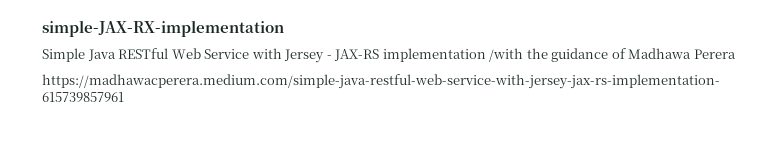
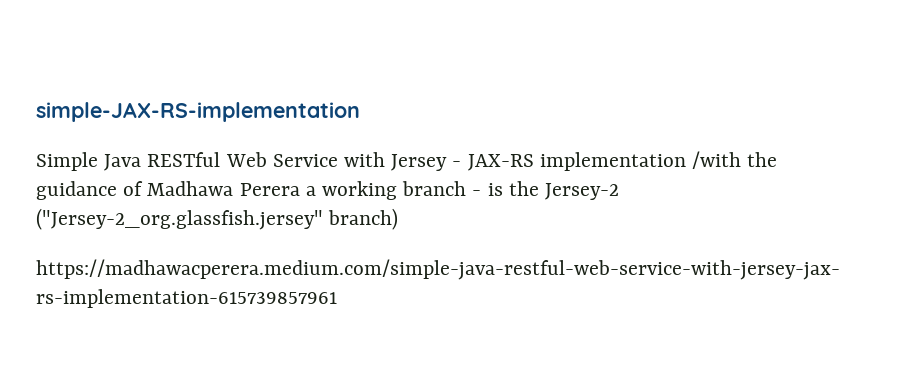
[42,20,284,37] simple-JAX-RX-implementation -> [36,102,360,122] simple-JAX-RS-implementation
(736, 54) none -> [305,181,620,200] [36,208,399,230] a working branch - is the Jersey-2 ("Jersey-2_org.glassfish.jersey" branch)

